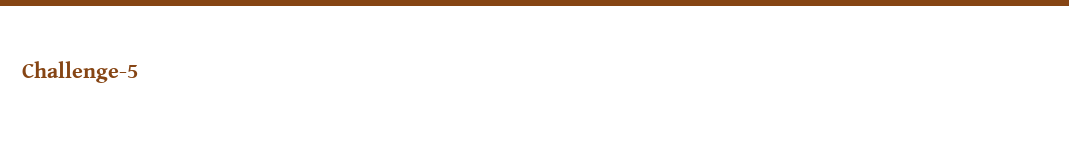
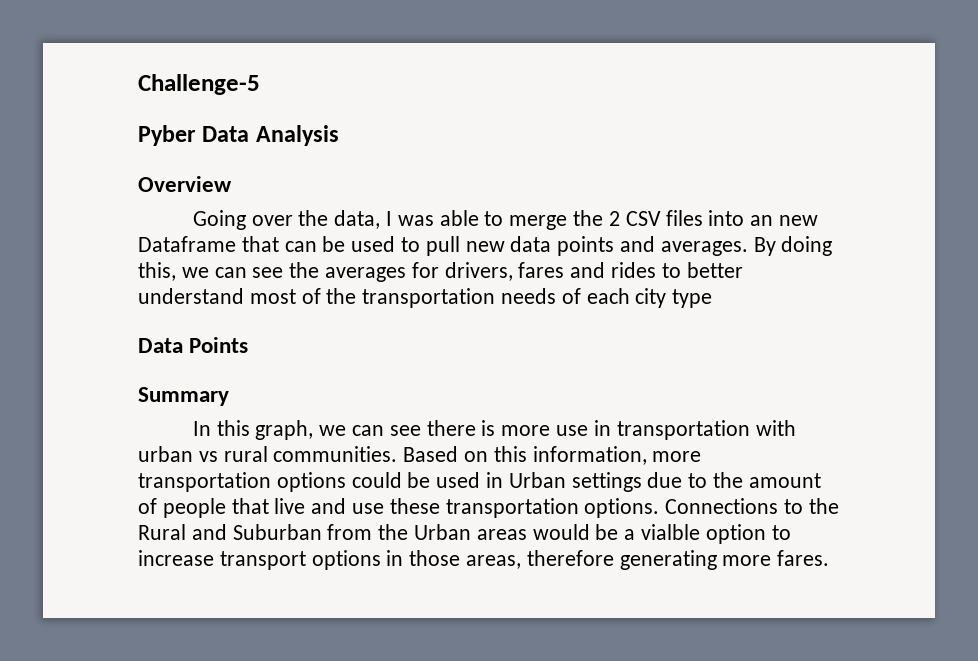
(138, 72) none -> [138,125,339,146] [138,176,232,192] [192,210,818,230] [138,236,833,256] [138,262,743,282] [138,288,713,308] [138,337,249,353] [138,387,229,406] [192,420,796,440] [138,446,702,465] [138,472,821,492] [138,498,839,518] [138,524,791,544] [138,550,830,570] // Pyber Data Analysis // Overview // Going over the data, I was able to merge the 2 CSV files into an new Dataframe that can be used to pull new data points and averages. By doing this, we can see the averages for drivers, fares and rides to better understand most of the transportation needs of each city type // Data Points // Summary // In this graph, we can see there is more use in transportation with urban vs rural communities. Based on this information, more transportation options could be used in Urban settings due to the amount of people that live and use these transportation options. Connections to the Rural and Suburban from the Urban areas would be a vialble option to increase transport options in those areas, therefore generating more fares.

